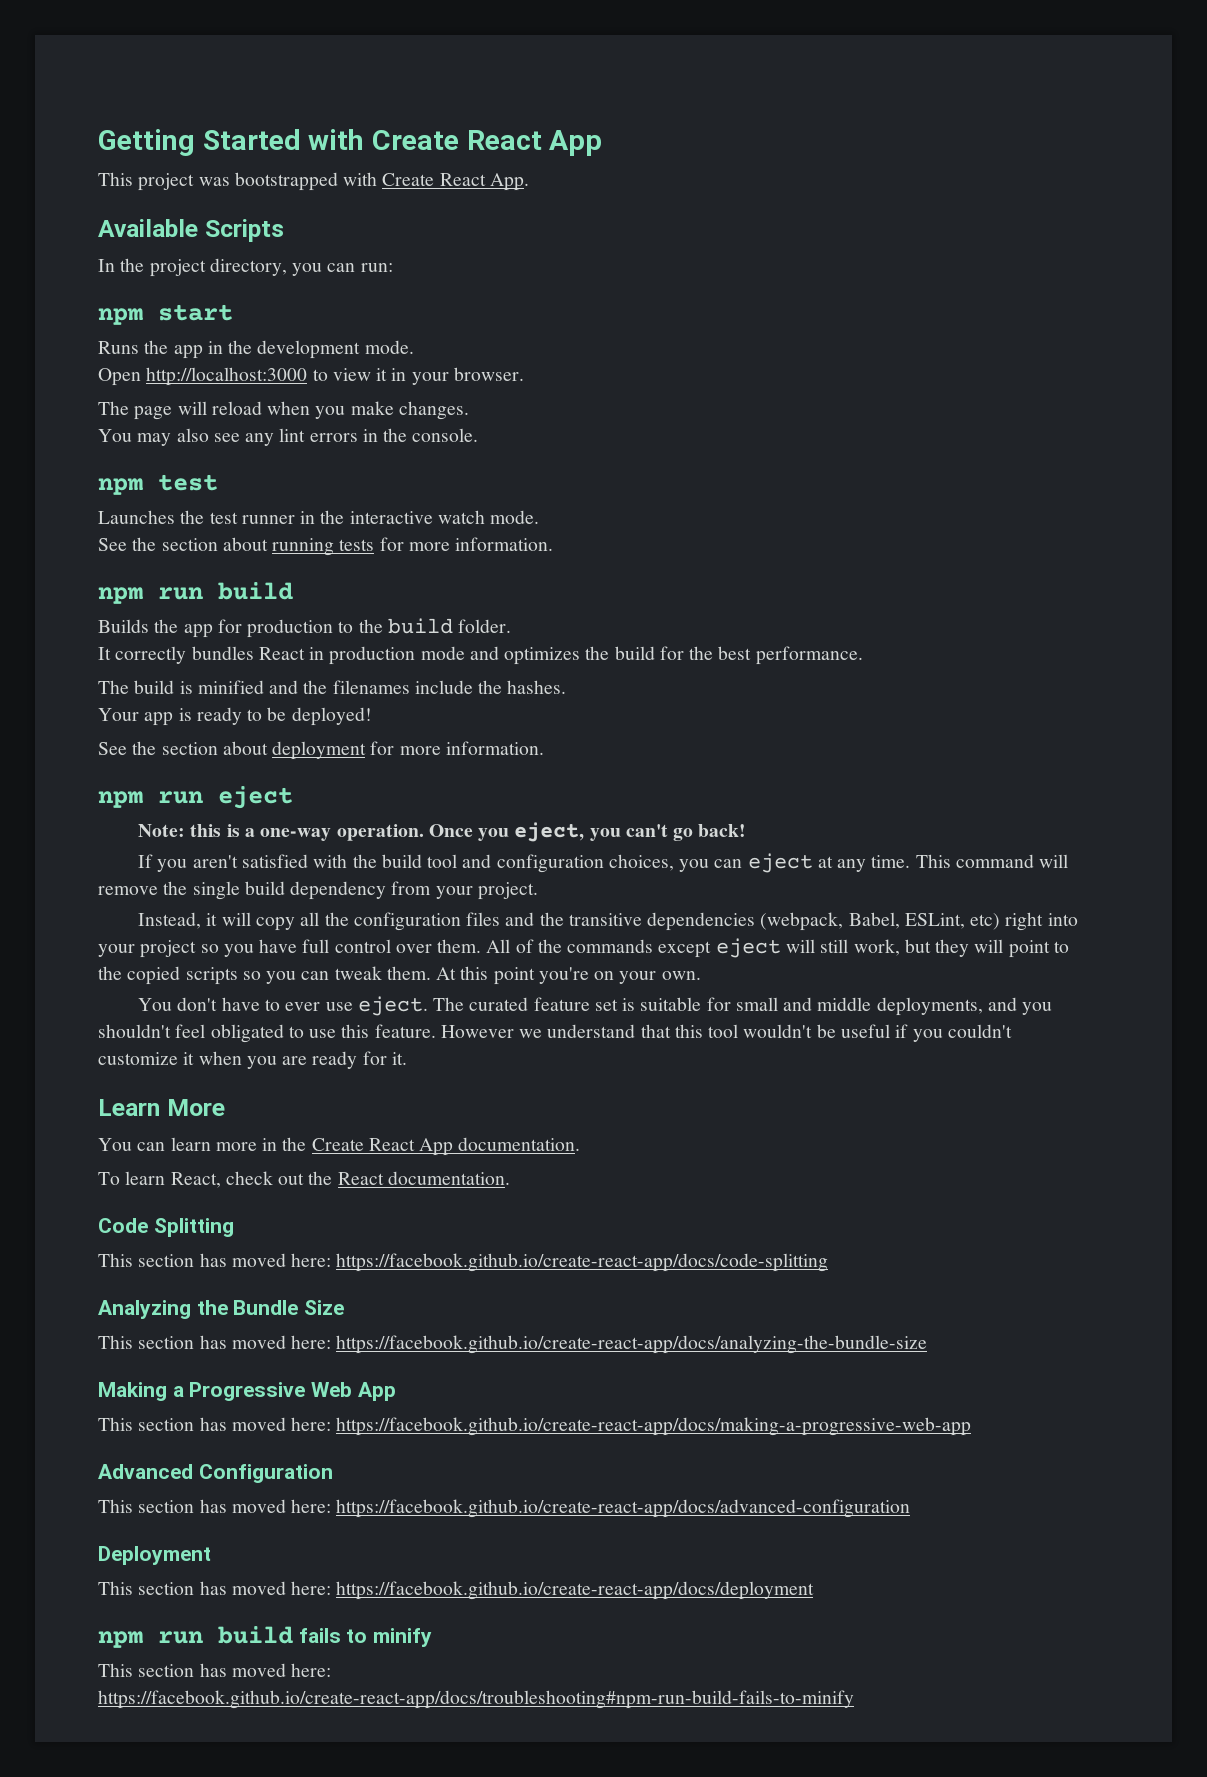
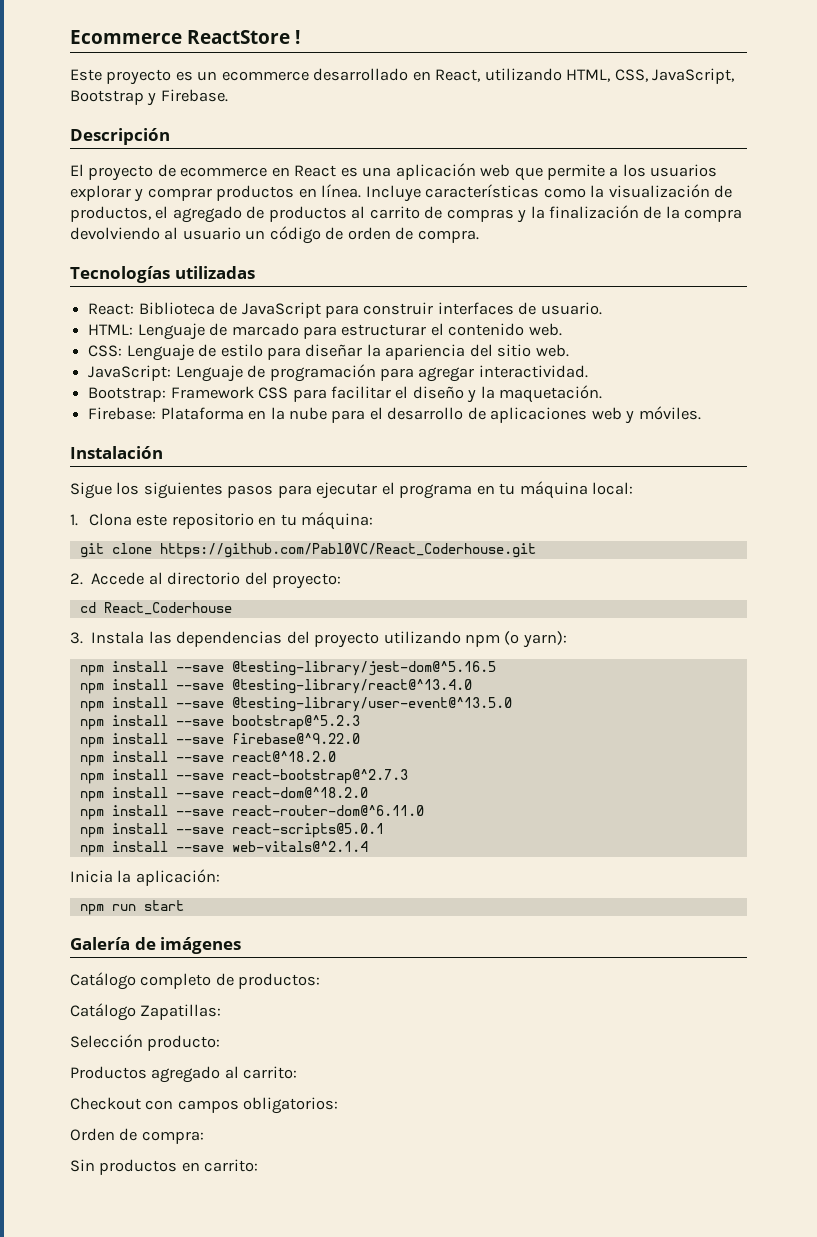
[98,129,603,156] [98,172,529,191] [98,219,284,242] [98,258,393,277] [98,304,233,325] [98,340,414,359] [98,367,524,386] [98,401,469,420] [98,428,479,446] [98,474,218,495] [98,510,540,524] [98,537,554,556] [98,582,293,604] [98,618,512,638] [98,646,863,665] [98,680,567,694] [98,707,372,726] [98,741,544,760] [98,786,293,809] [138,822,747,842] [138,853,1069,873] [98,881,538,900] [138,912,1078,931] [98,938,1069,958] [98,966,701,985] [138,996,1053,1016] [98,1024,1012,1043] [98,1051,407,1069] [98,1099,225,1116] [98,1137,581,1156] [98,1171,510,1188] [98,1218,234,1237] [98,1253,829,1272] [98,1300,345,1319] [98,1335,928,1354] [98,1382,396,1401] [98,1417,972,1436] [98,1464,333,1483] [98,1499,911,1518] [98,1546,211,1565] [98,1581,815,1600] [98,1626,433,1648] [98,1663,332,1677] [98,1690,854,1709] Getting Started with Create React App // This project was bootstrapped with Create React App. // Available Scripts // In the project directory, you can run: // npm start // Runs the app in the development mode. // Open http://localhost:3000 to view it in your browser. // The page will reload when you make changes. // You may also see any lint errors in the console. // npm test // Launches the test runner in the interactive watch mode. // See the section about running tests for more information. // npm run build // Builds the app for production to the build folder. // It correctly bundles React in production mode and optimizes the build for the best performance. // The build is minified and the filenames include the hashes. // Your app is ready to be deployed! // See the section about deployment for more information. // npm run eject // Note: this is a one-way operation. Once you eject, you can't go back! // If you aren't satisfied with the build tool and configuration choices, you can eject at any time. This command will remove the single build dependency from your project. // Instead, it will copy all the configuration files and the transitive dependencies (webpack, Babel, ESLint, etc) right into your project so you have full control over them. All of the commands except eject will still work, but they will point to the copied scripts so you can tweak them. At this point you're on your own. // You don't have to ever use eject. The curated feature set is suitable for small and middle deployments, and you shouldn't feel obligated to use this feature. However we understand that this tool wouldn't be useful if you couldn't customize it when you are ready for it. // Learn More // You can learn more in the Create React App documentation. // To learn React, check out the React documentation. // Code Splitting // This section has moved here: https://facebook.github.io/create-react-app/docs/code-splitting // Analyzing the Bundle Size // This section has moved here: https://facebook.github.io/create-react-app/docs/analyzing-the-bundle-size // Making a Progressive Web App // This section has moved here: https://facebook.github.io/create-react-app/docs/making-a-progressive-web-app // Advanced Configuration // This section has moved here: https://facebook.github.io/create-react-app/docs/advanced-configuration // Deployment // This section has moved here: https://facebook.github.io/create-react-app/docs/deployment // npm run build fails to minify // This section has moved here: https://facebook.github.io/create-react-app/docs/troubleshooting#npm-run-build-fails-to-minify -> [70,30,300,44] [70,68,735,85] [70,89,228,106] [70,128,170,145] [70,163,718,181] [70,184,733,202] [70,205,743,223] [70,226,479,244] [70,266,255,283] [88,302,602,318] [88,323,562,340] [88,344,569,361] [88,364,588,382] [88,385,603,403] [88,406,701,424] [70,446,163,459] [70,481,634,499] [70,512,374,530] [79,543,536,558] [70,572,342,589] [79,602,232,615] [70,631,567,648] [79,661,496,676] [79,679,472,694] [79,697,512,712] [79,715,360,730] [79,733,360,748] [79,751,336,766] [79,769,408,784] [79,787,368,802] [79,805,424,820] [79,823,384,838] [79,841,368,856] [70,869,220,886] [79,900,184,915] [70,937,242,954] [70,972,321,990] [70,1003,222,1021] [70,1034,221,1051] [70,1066,298,1083] [70,1097,339,1114] [70,1128,204,1144] [70,1159,259,1175] Ecommerce ReactStore ! // Este proyecto es un ecommerce desarrollado en React, utilizando HTML, CSS, JavaScript, Bootstrap y Firebase. // Descripción // El proyecto de ecommerce en React es una aplicación web que permite a los usuarios explorar y comprar productos en línea. Incluye características como la visualización de productos, el agregado de productos al carrito de compras y la finalización de la compra devolviendo al usuario un código de orden de compra. // Tecnologías utilizadas // React: Biblioteca de JavaScript para construir interfaces de usuario. // HTML: Lenguaje de marcado para estructurar el contenido web. // CSS: Lenguaje de estilo para diseñar la apariencia del sitio web. // JavaScript: Lenguaje de programación para agregar interactividad. // Bootstrap: Framework CSS para facilitar el diseño y la maquetación. // Firebase: Plataforma en la nube para el desarrollo de aplicaciones web y móviles. // Instalación // Sigue los siguientes pasos para ejecutar el programa en tu máquina local: // 1. Clona este repositorio en tu máquina: // git clone https://github.com/Pabl0VC/React_Coderhouse.git // 2. Accede al directorio del proyecto: // cd React_Coderhouse // 3. Instala las dependencias del proyecto utilizando npm (o yarn): // npm install --save @testing-library/jest-dom@^5.16.5 // npm install --save @testing-library/react@^13.4.0 // npm install --save @testing-library/user-event@^13.5.0 // npm install --save bootstrap@^5.2.3 // npm install --save firebase@^9.22.0 // npm install --save react@^18.2.0 // npm install --save react-bootstrap@^2.7.3 // npm install --save react-dom@^18.2.0 // npm install --save react-router-dom@^6.11.0 // npm install --save react-scripts@5.0.1 // npm install --save web-vitals@^2.1.4 // Inicia la aplicación: // npm run start // Galería de imágenes // Catálogo completo de productos: // Catálogo Zapatillas: // Selección producto: // Productos agregado al carrito: // Checkout con campos obligatorios: // Orden de compra: // Sin productos en carrito:

